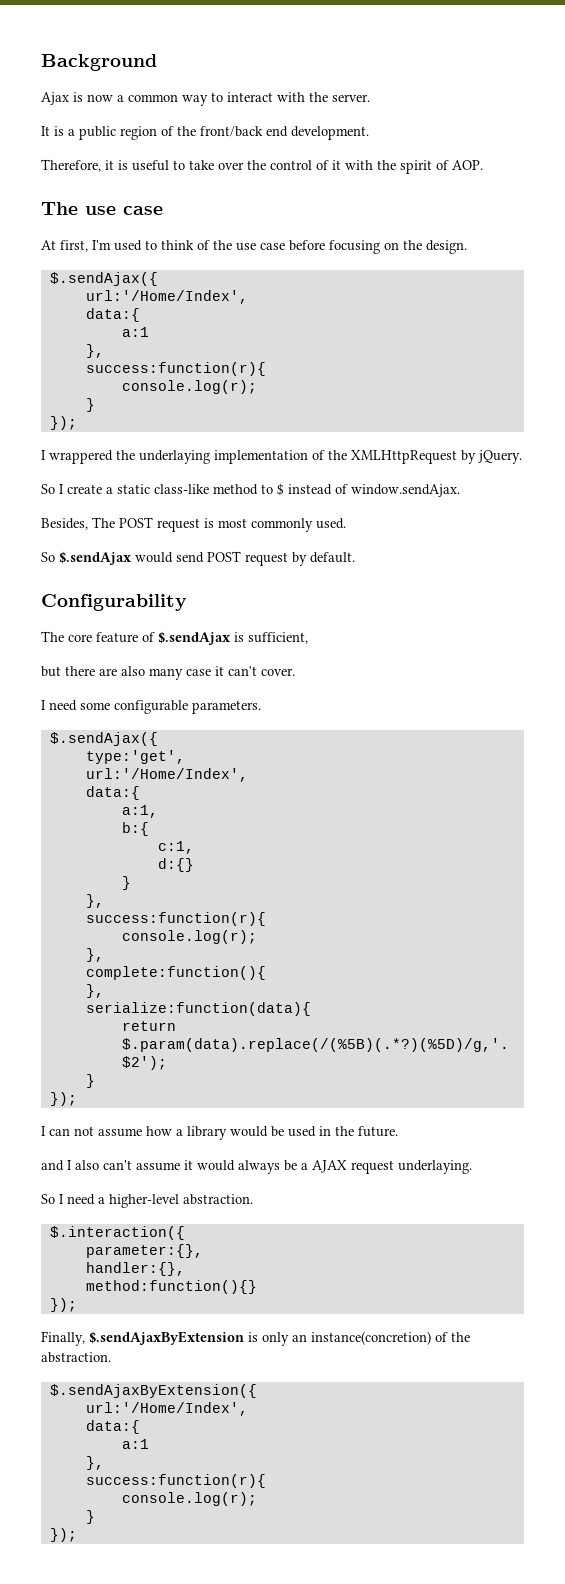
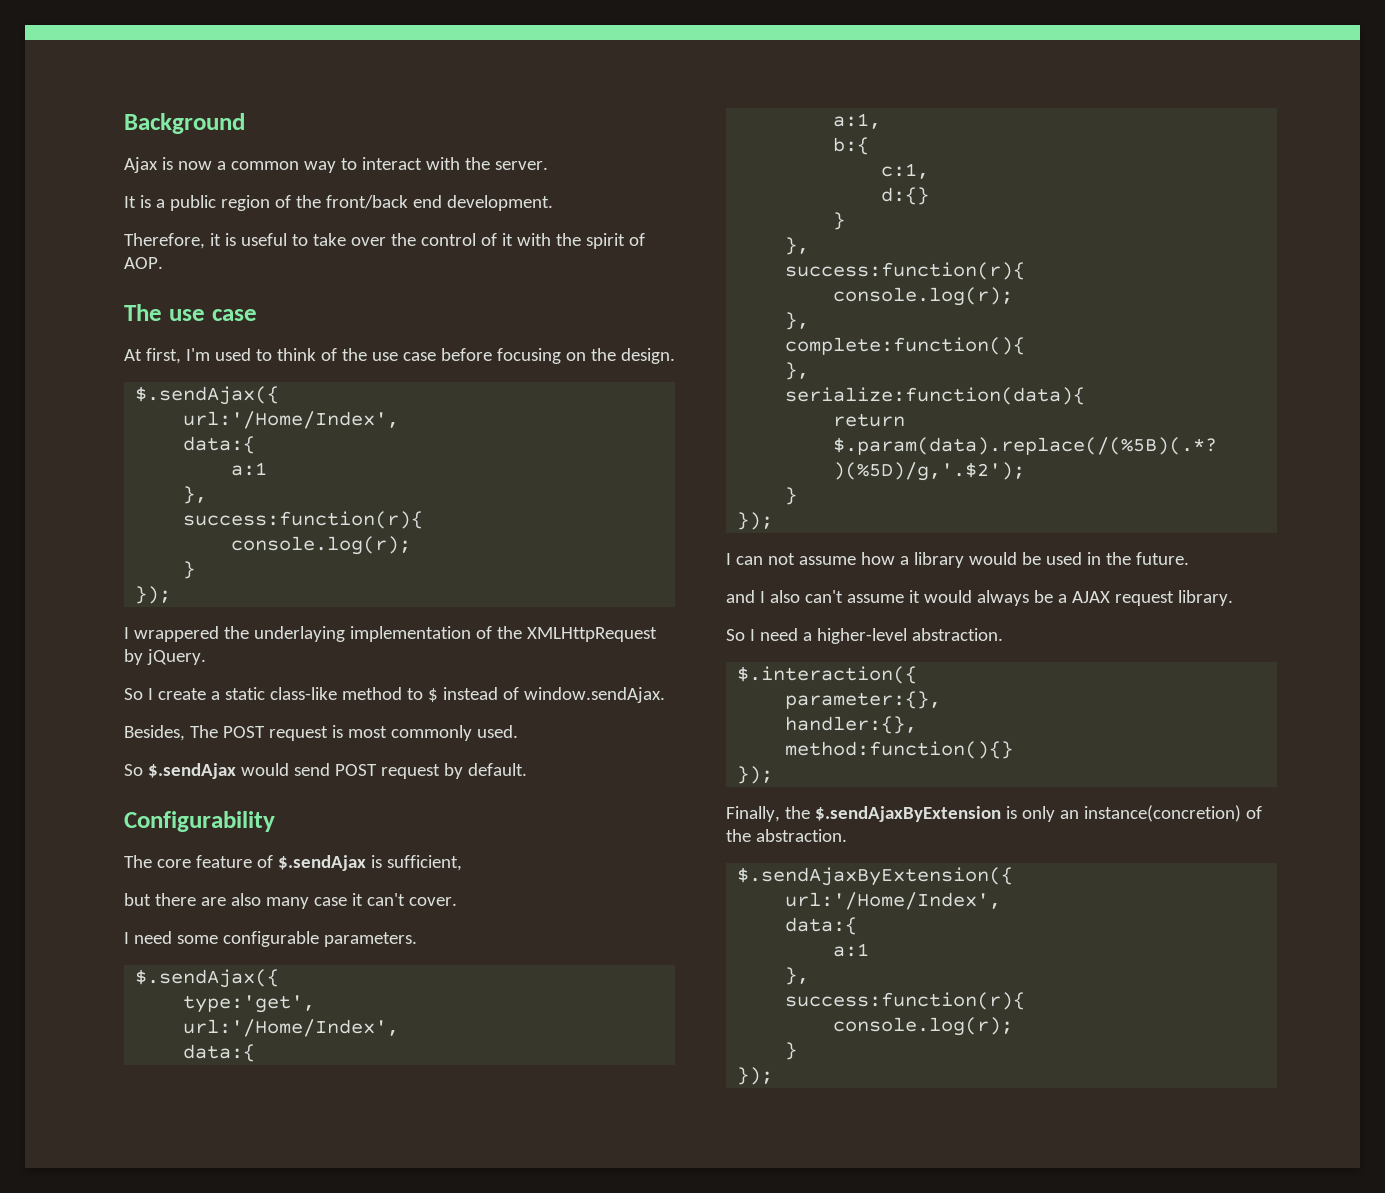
[398,1160,472,1174] underlaying. -> [1177,590,1233,606] library.
(85, 1338) none -> [784,806,810,819] the

